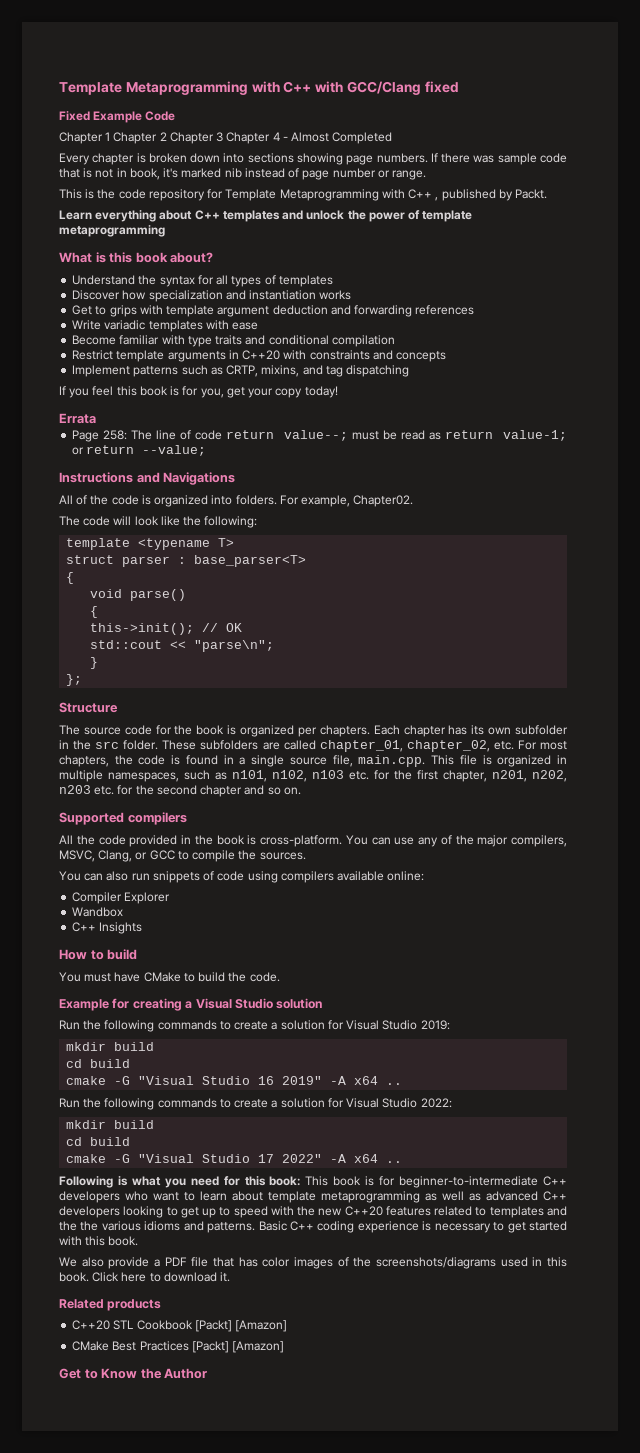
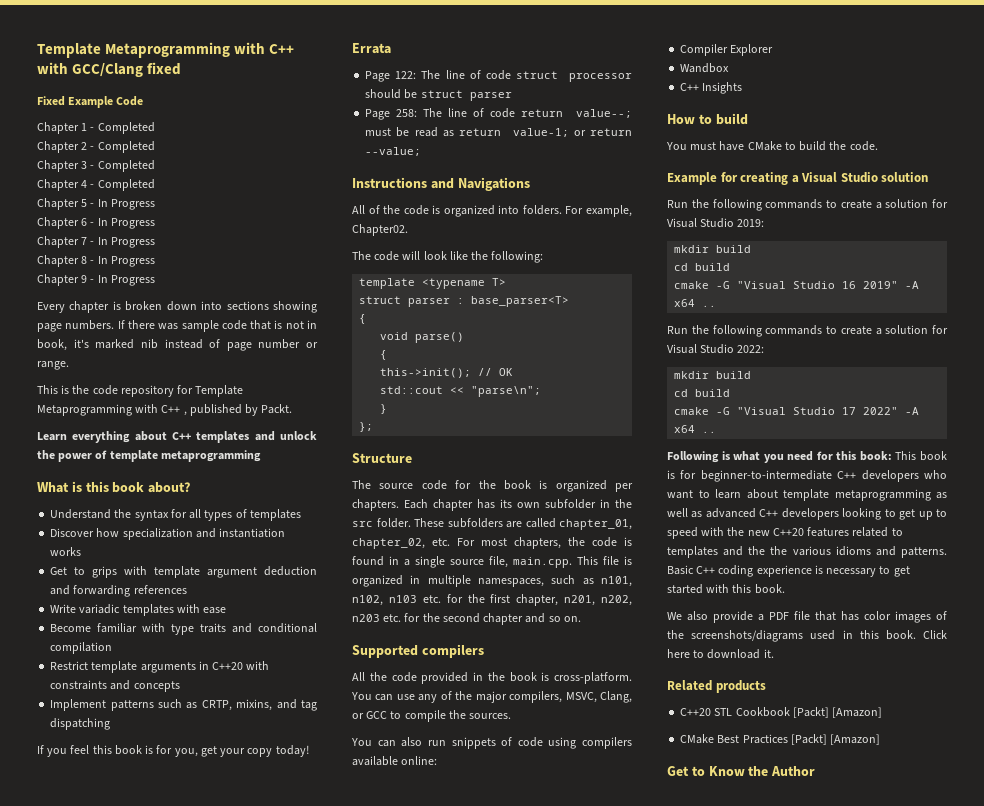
[113,132,224,144] Chapter 2 Chapter 3 -> [90,122,155,134] [37,141,155,153] [37,160,155,172] - Completed // Chapter 2 - Completed // Chapter 3 - Completed //
[291,132,393,144] Almost Completed -> [97,179,155,191] [37,198,155,210] [37,217,155,229] [37,236,155,248] [37,255,155,267] [37,274,155,286] Completed // Chapter 5 - In Progress // Chapter 6 - In Progress // Chapter 7 - In Progress // Chapter 8 - In Progress // Chapter 9 - In Progress
(96, 418) none -> [365,70,632,82] [365,89,512,101] // Page 122: The line of code struct processor should be struct parser

